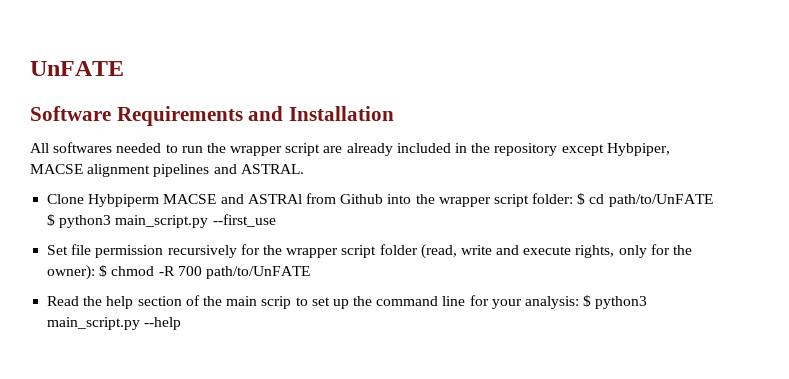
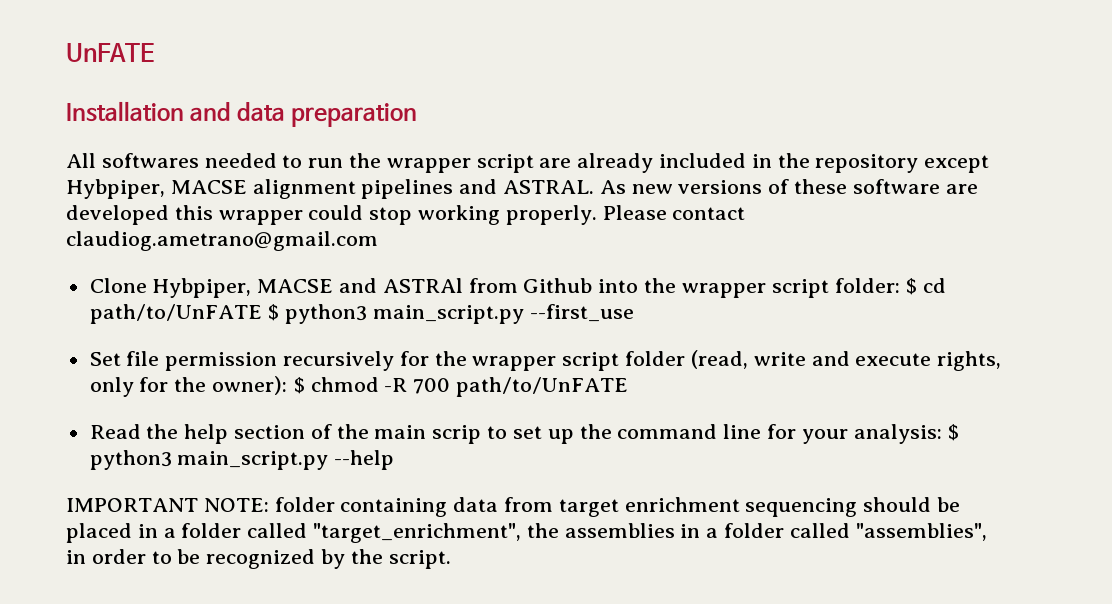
[30,106,395,126] Software Requirements and Installation -> [66,101,418,127] Installation and data preparation
(304, 169) none -> [599,179,978,194] [66,205,746,225] [66,231,378,251] As new versions of these software are developed this wrapper could stop working properly. Please contact claudiog.ametrano@gmail.com
[88,194,160,207] Hybpiperm -> [152,278,252,298] Hybpiper,
(182, 323) none -> [66,497,961,517] [66,523,987,543] [66,549,451,569] // IMPORTANT NOTE: folder containing data from target enrichment sequencing should be placed in a folder called "target_enrichment", the assemblies in a folder called "assemblies", in order to be recognized by the script.

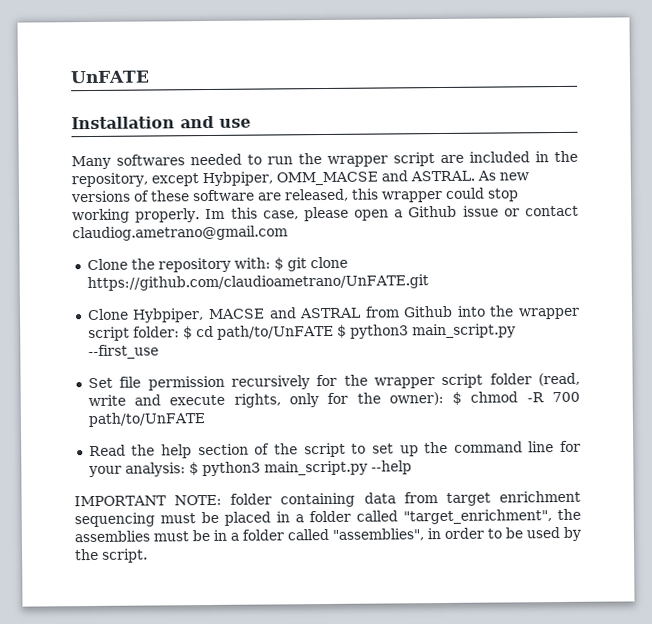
[237,102,418,127] [66,153,96,168] data preparation // All -> [219,118,251,128] [71,155,111,170] use // Many
[577,153,654,173] already -> (464, 159) none
[815,154,919,173] repository -> [71,172,148,188] repository,
[170,179,454,199] MACSE alignment pipelines -> [275,171,378,186] OMM_MACSE
[66,205,169,225] developed -> [284,188,349,202] released,
[602,205,746,220] [66,231,378,251] Please contact claudiog.ametrano@gmail.com -> [205,205,579,222] [72,225,288,242] [86,256,348,273] [86,274,429,292] Im this case, please open a Github issue or contact claudiog.ametrano@gmail.com // Clone the repository with: $ git clone https://github.com/claudioametrano/UnFATE.git
[382,278,463,293] ASTRAl -> [299,307,362,319] ASTRAL
[374,425,482,444] main scrip -> [303,442,346,458] script
[863,497,932,512] should -> [160,513,196,524] must
(675, 530) none -> [153,530,210,542] must be
[206,549,316,569] recognized -> [526,527,560,539] used

